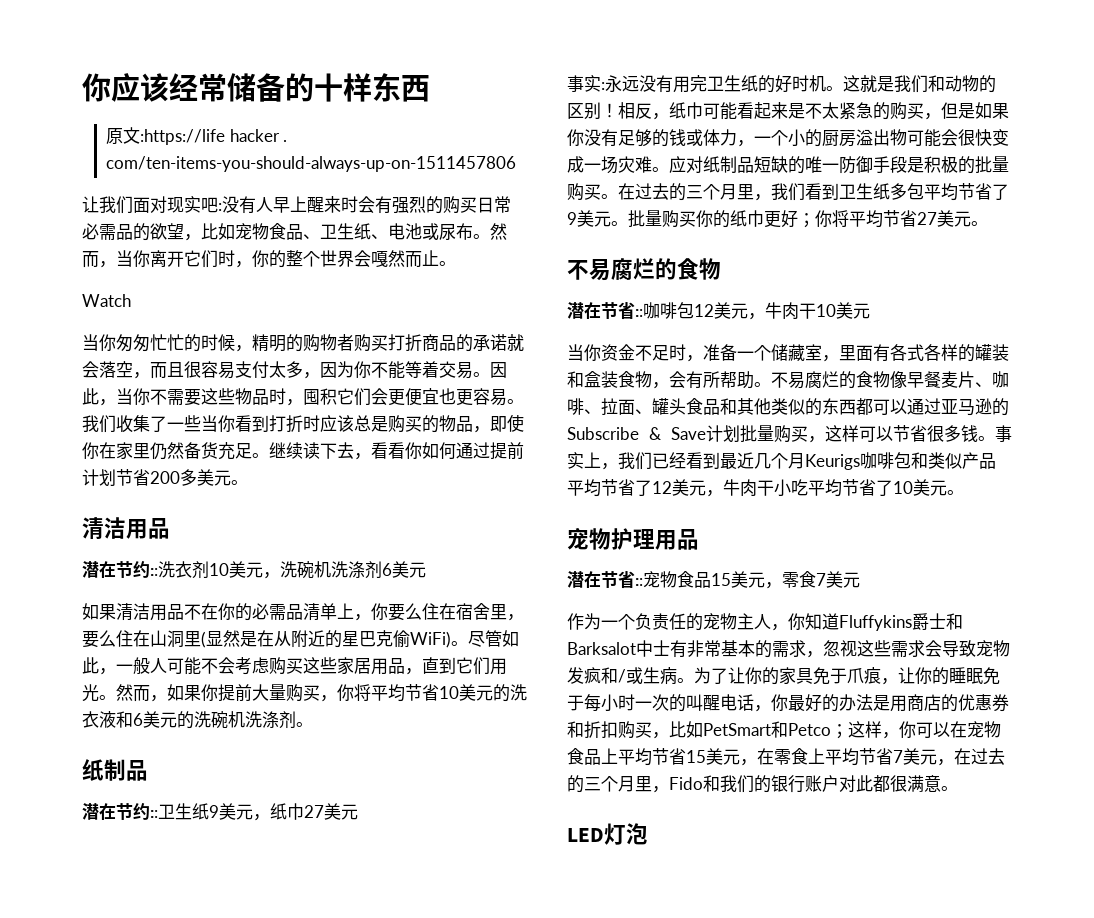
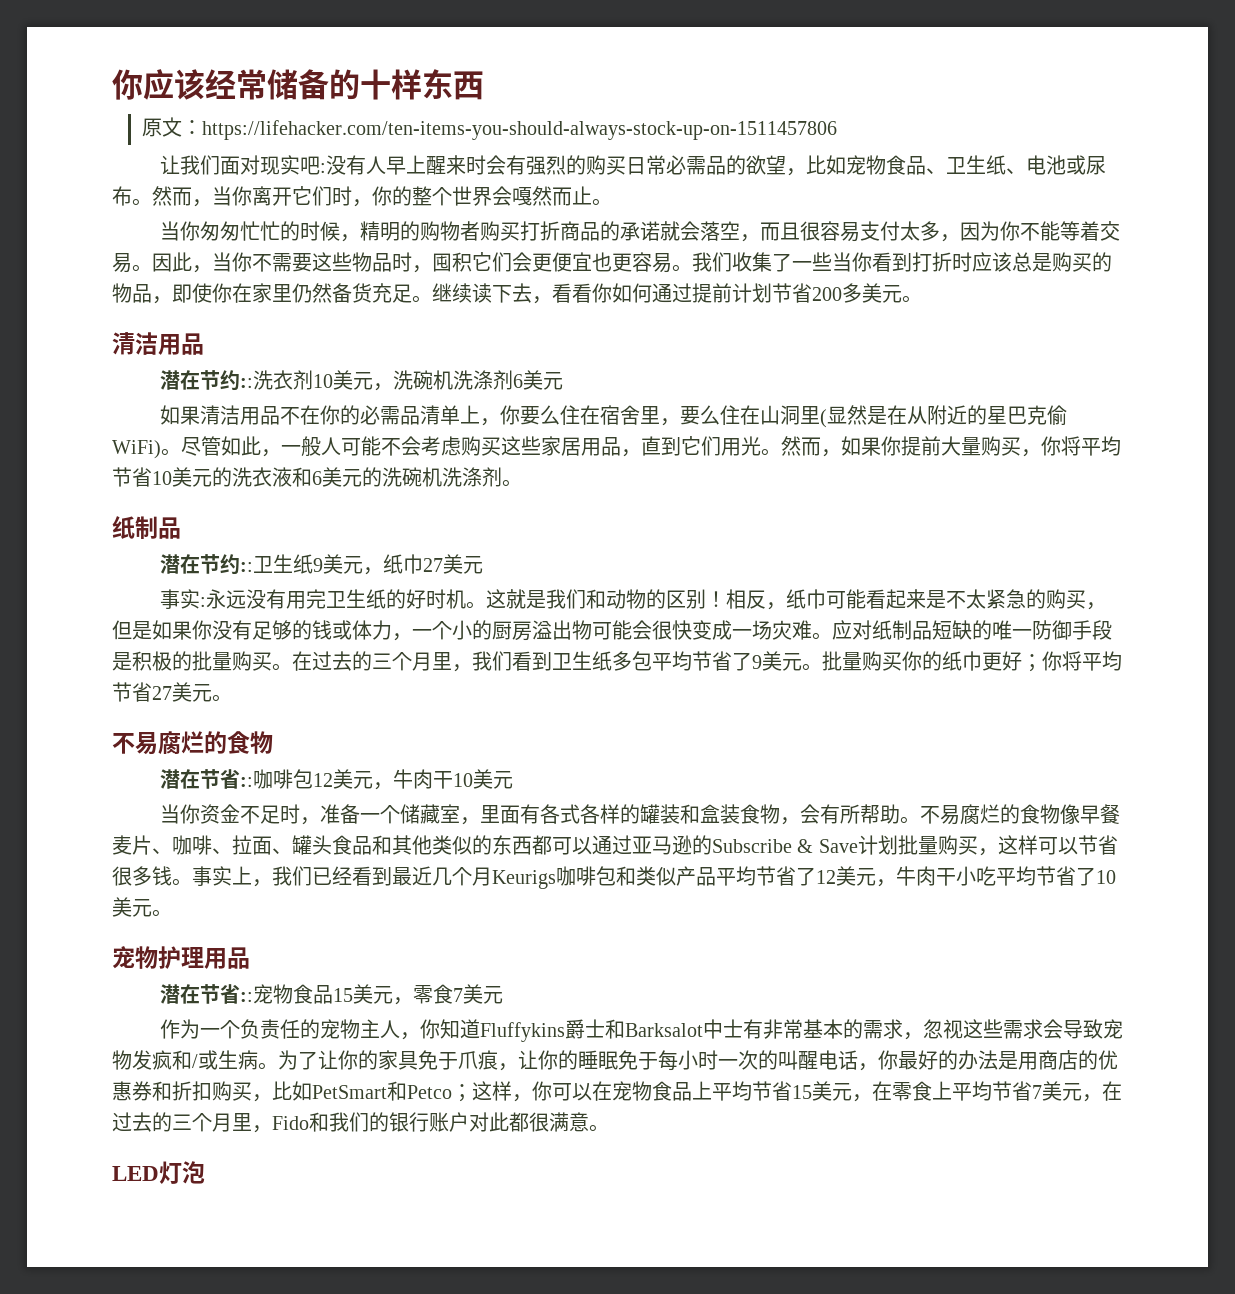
[140,129,288,145] [106,156,517,172] :https://life hacker . com/ten-items-you-should-always-up-on-1511457806 -> [182,120,838,140] ：https://lifehacker.com/ten-items-you-should-always-stock-up-on-1511457806
[82,294,131,307] // Watch -> (612, 202) none

